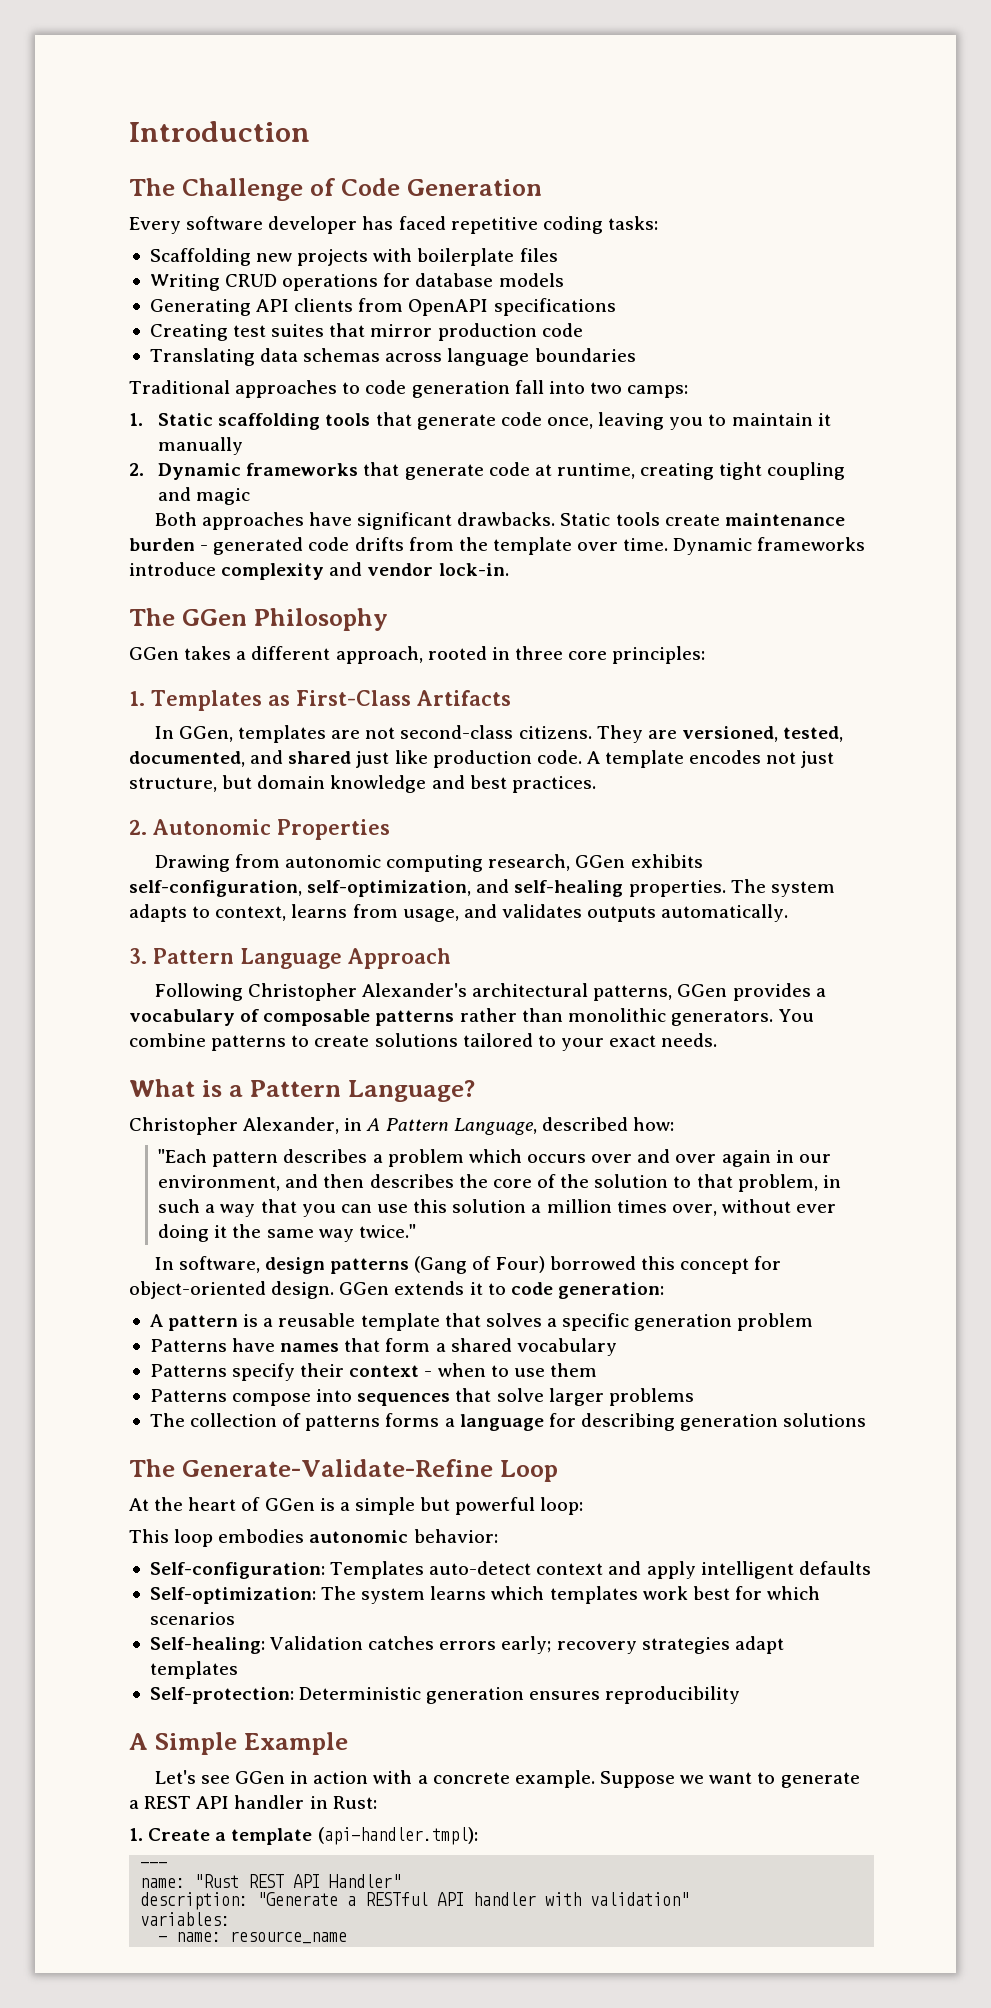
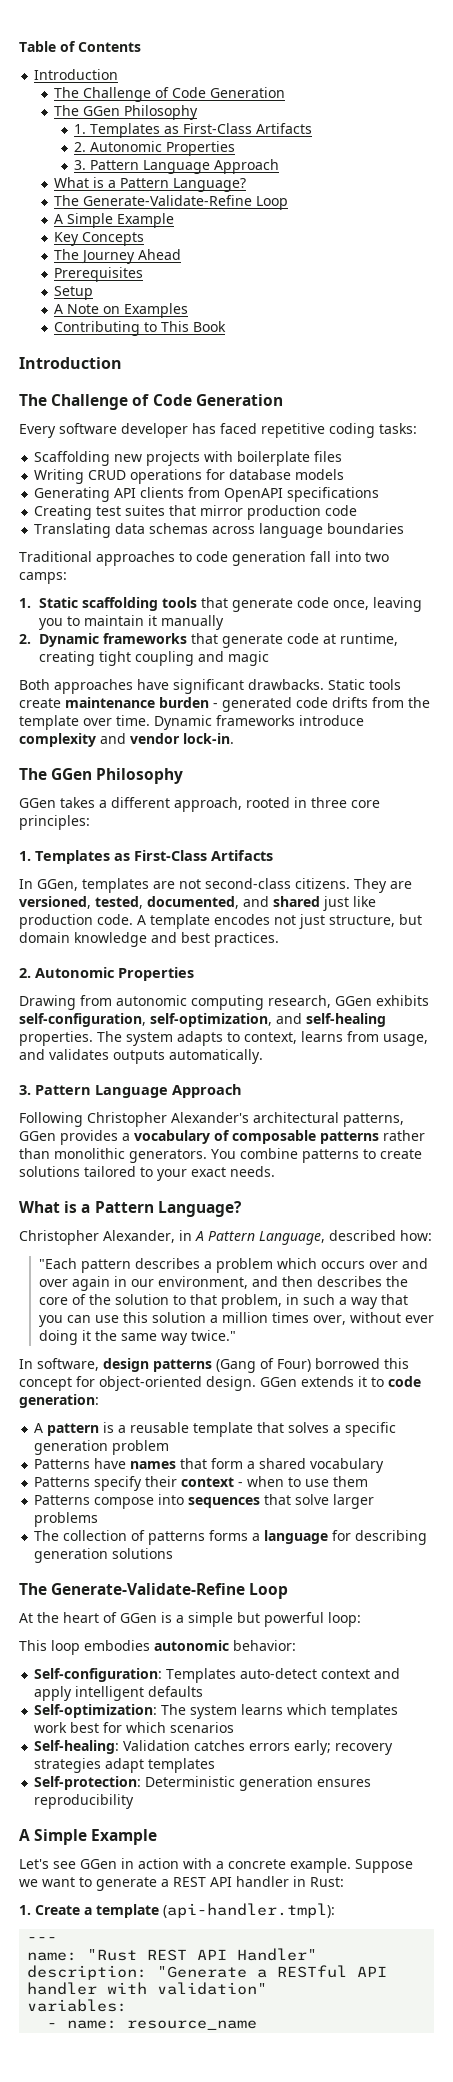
(129, 131) none -> [19,41,141,52] [34,69,119,80] [54,87,286,102] [54,105,199,120] [74,123,313,138] [74,141,236,156] [74,159,280,174] [54,177,247,192] [54,195,289,210] [54,213,175,228] [54,232,145,246] [54,249,182,264] [54,267,144,282] [54,286,94,300] [54,303,189,318] [54,321,227,336] Table of Contents // Introduction // The Challenge of Code Generation // The GGen Philosophy // 1. Templates as First-Class Artifacts // 2. Autonomic Properties // 3. Pattern Language Approach // What is a Pattern Language? // The Generate-Validate-Refine Loop // A Simple Example // Key Concepts // The Journey Ahead // Prerequisites // Setup // A Note on Examples // Contributing to This Book //

